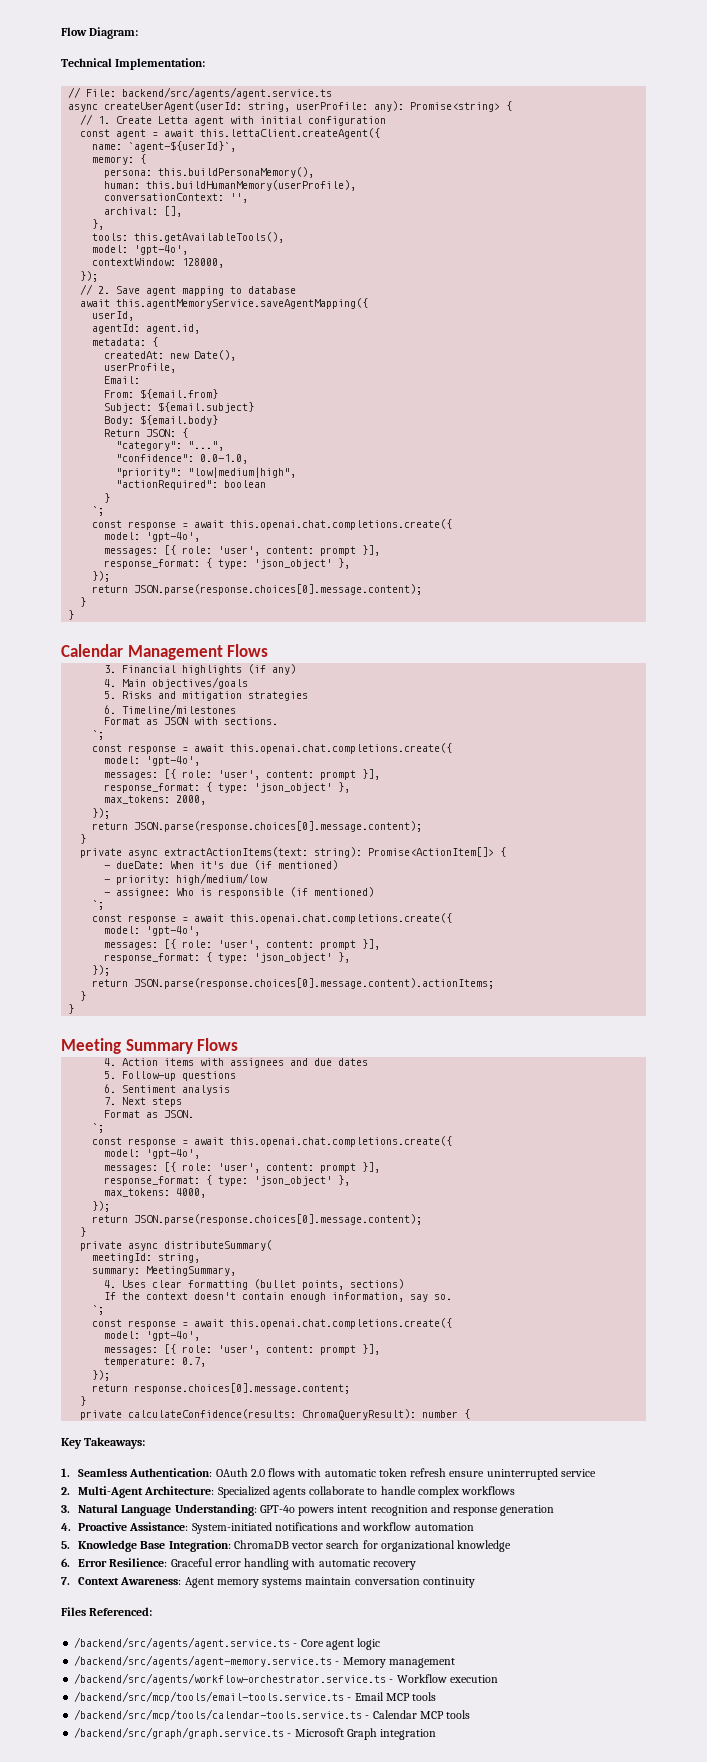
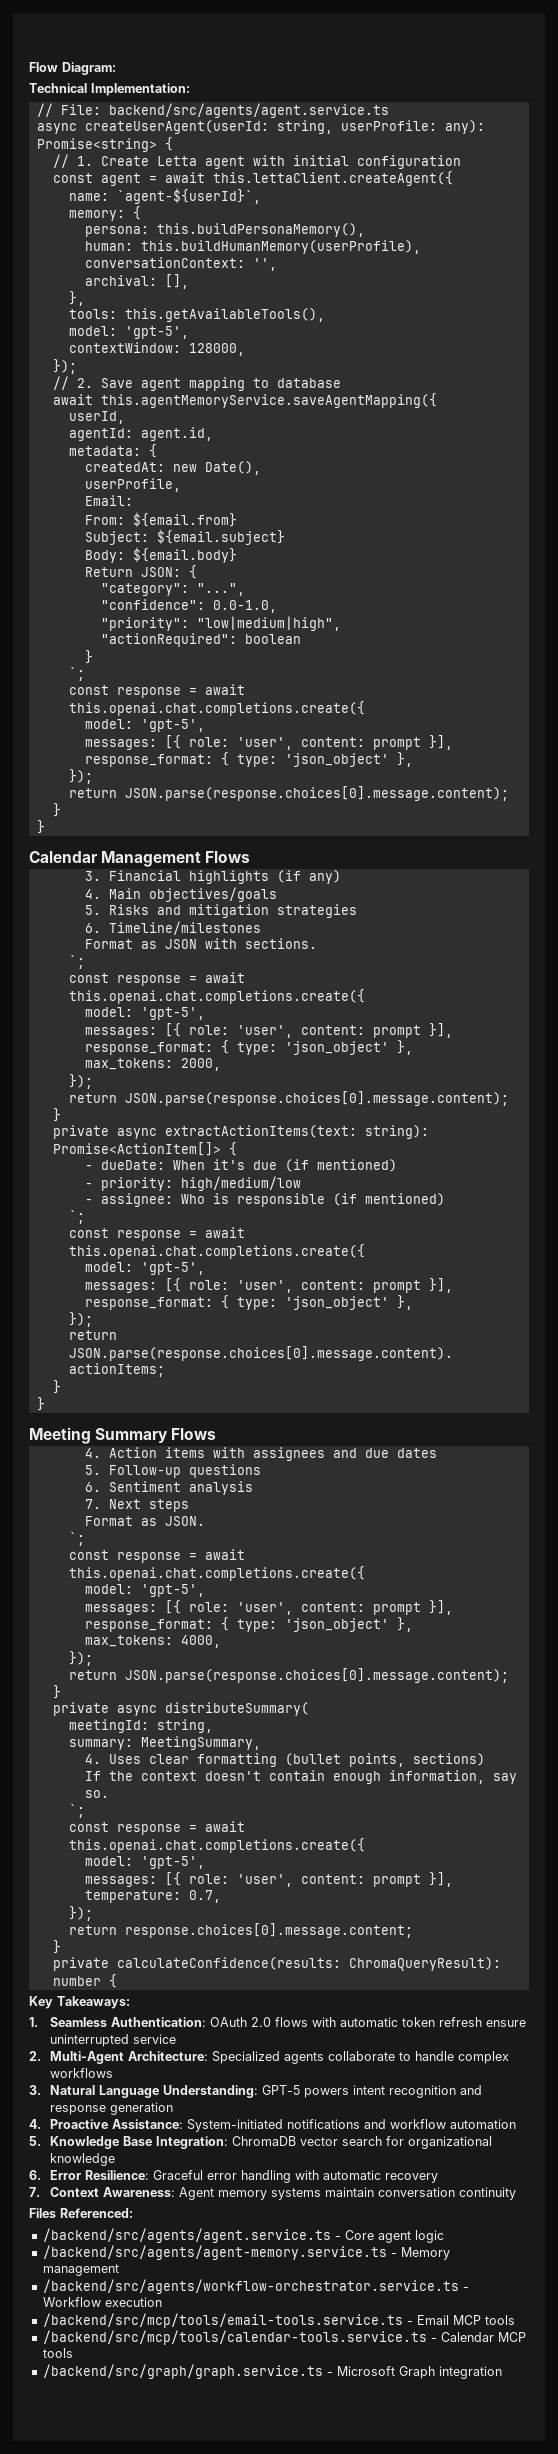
[134,245,189,255] 'gpt-4o', -> [124,326,189,339] 'gpt-5',
[146,532,201,542] 'gpt-4o', -> [140,719,205,732] 'gpt-5',
[146,756,201,766] 'gpt-4o', -> [140,1007,205,1020] 'gpt-5',
[146,926,201,936] 'gpt-4o', -> [140,1262,205,1275] 'gpt-5',
[146,1149,201,1159] 'gpt-4o', -> [140,1584,205,1597] 'gpt-5',
[146,1331,201,1341] 'gpt-4o', -> [140,1856,205,1869] 'gpt-5',
[259,1505,295,1513] GPT-4o -> [261,2085,300,2095] GPT-5

